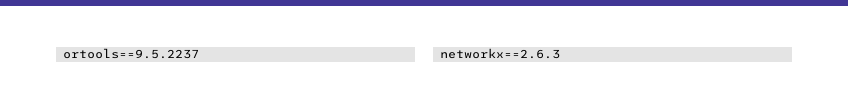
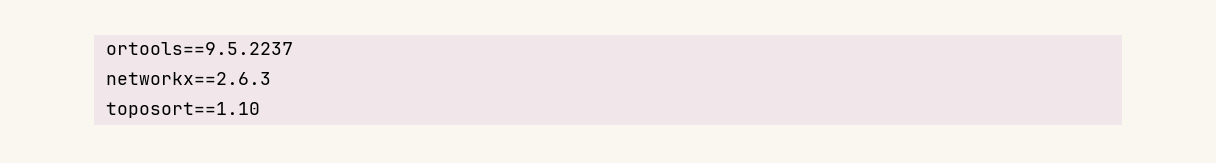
(560, 53) none -> [106,102,260,118] // toposort==1.10

